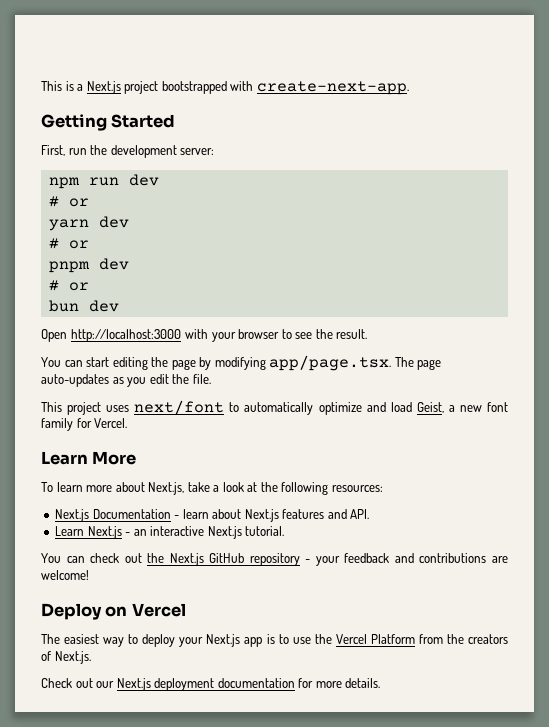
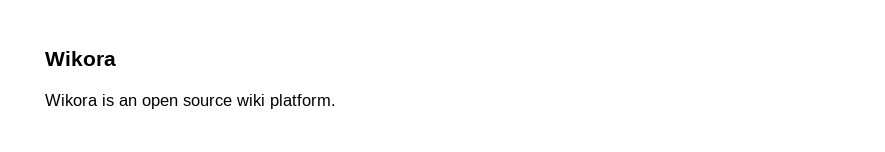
[41,81,409,95] [41,114,176,131] [41,145,215,158] [48,174,159,189] [48,196,89,207] [48,216,129,231] [48,238,89,249] [48,258,129,273] [48,280,89,291] [48,300,119,312] [41,329,368,342] [41,355,442,371] [41,374,211,387] [41,400,508,415] [41,418,128,431] [41,451,137,465] [41,482,383,495] [55,509,370,522] [55,526,285,539] [41,553,508,566] [41,570,89,580] [41,603,186,620] [41,634,508,647] [41,651,91,664] [41,678,381,691] This is a Next.js project bootstrapped with create-next-app. // Getting Started // First, run the development server: // npm run dev // # or // yarn dev // # or // pnpm dev // # or // bun dev // Open http://localhost:3000 with your browser to see the result. // You can start editing the page by modifying app/page.tsx. The page auto-updates as you edit the file. // This project uses next/font to automatically optimize and load Geist, a new font family for Vercel. // Learn More // To learn more about Next.js, take a look at the following resources: // Next.js Documentation - learn about Next.js features and API. // Learn Next.js - an interactive Next.js tutorial. // You can check out the Next.js GitHub repository - your feedback and contributions are welcome! // Deploy on Vercel // The easiest way to deploy your Next.js app is to use the Vercel Platform from the creators of Next.js. // Check out our Next.js deployment documentation for more details. -> [45,51,116,66] [45,94,336,109] Wikora // Wikora is an open source wiki platform.

